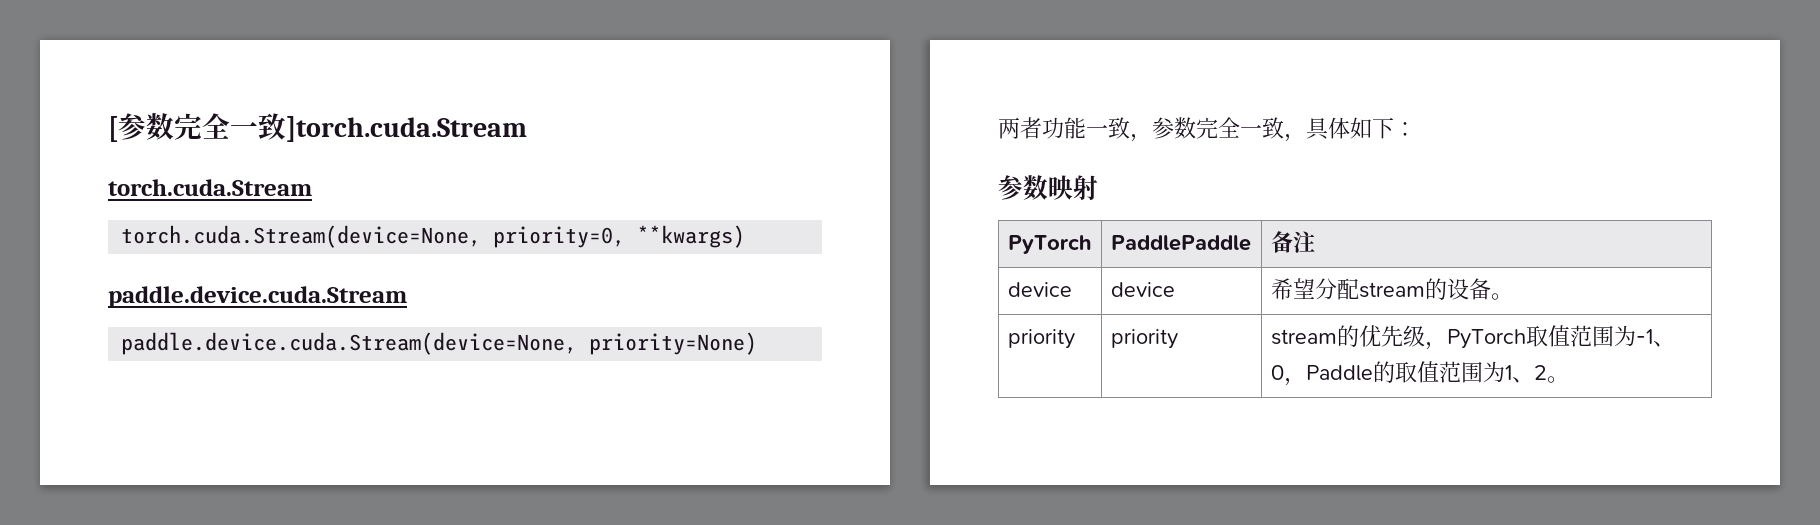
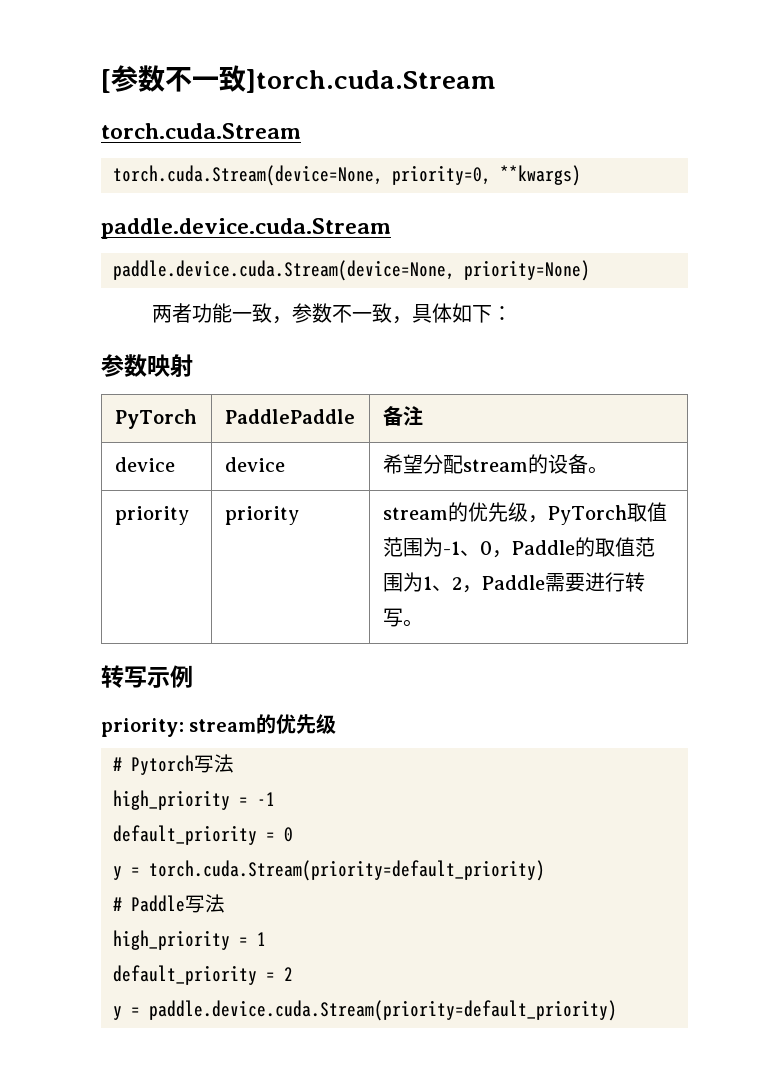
[174,113,230,140] 完全 -> [165,67,192,92] 不
[1196,117,1240,139] 完全 -> [331,305,352,323] 不
[1546,376,1569,383] 。 -> [461,572,645,593] [382,608,423,627] [101,665,193,688] [101,714,337,737] [113,754,234,775] [113,790,275,810] [113,825,293,845] [113,860,545,881] [113,894,225,913] [113,930,266,950] [113,965,293,985] [113,1000,617,1021] ，Paddle需要进行转写。 // 转写示例 // priority: stream的优先级 // # Pytorch写法 // high_priority = -1 // default_priority = 0 // y = torch.cuda.Stream(priority=default_priority) // # Paddle写法 // high_priority = 1 // default_priority = 2 // y = paddle.device.cuda.Stream(priority=default_priority)

